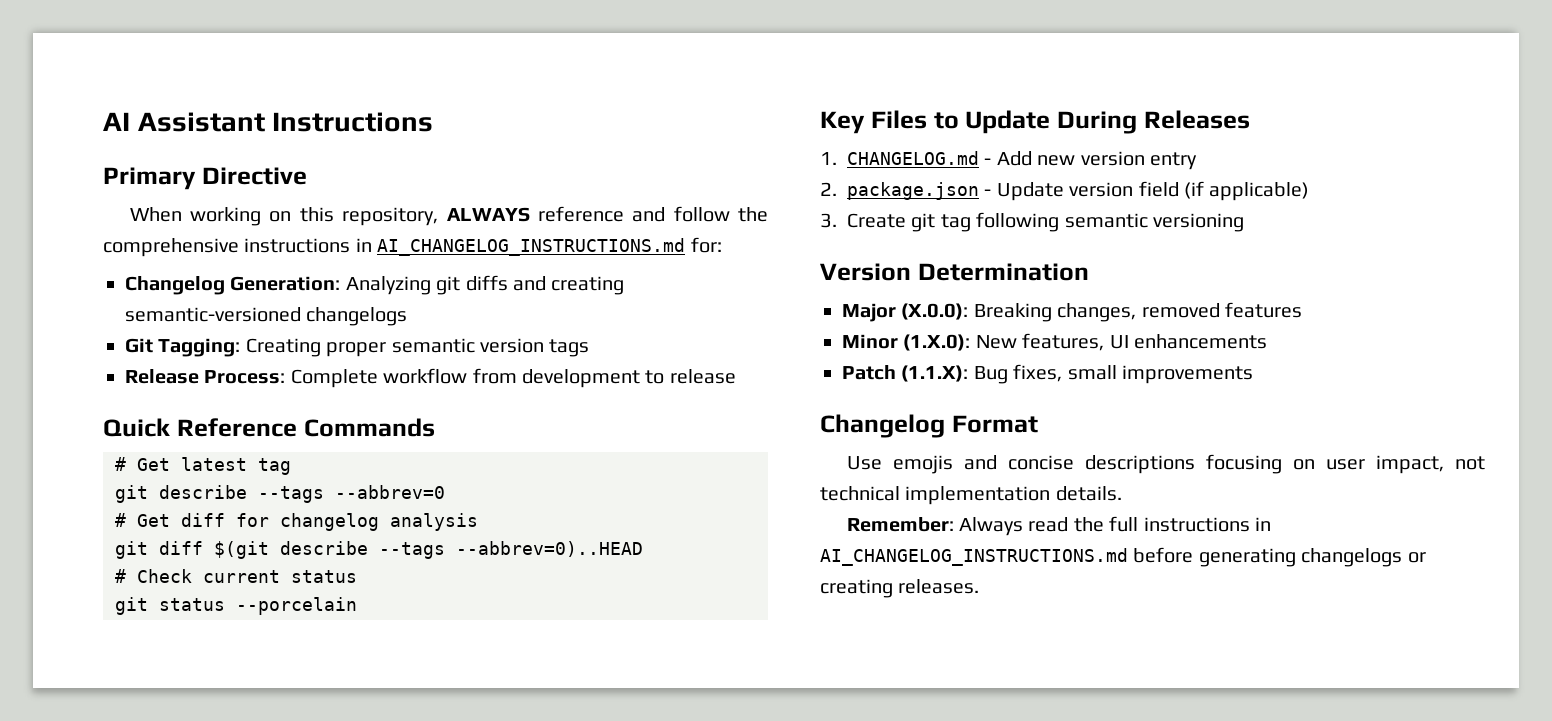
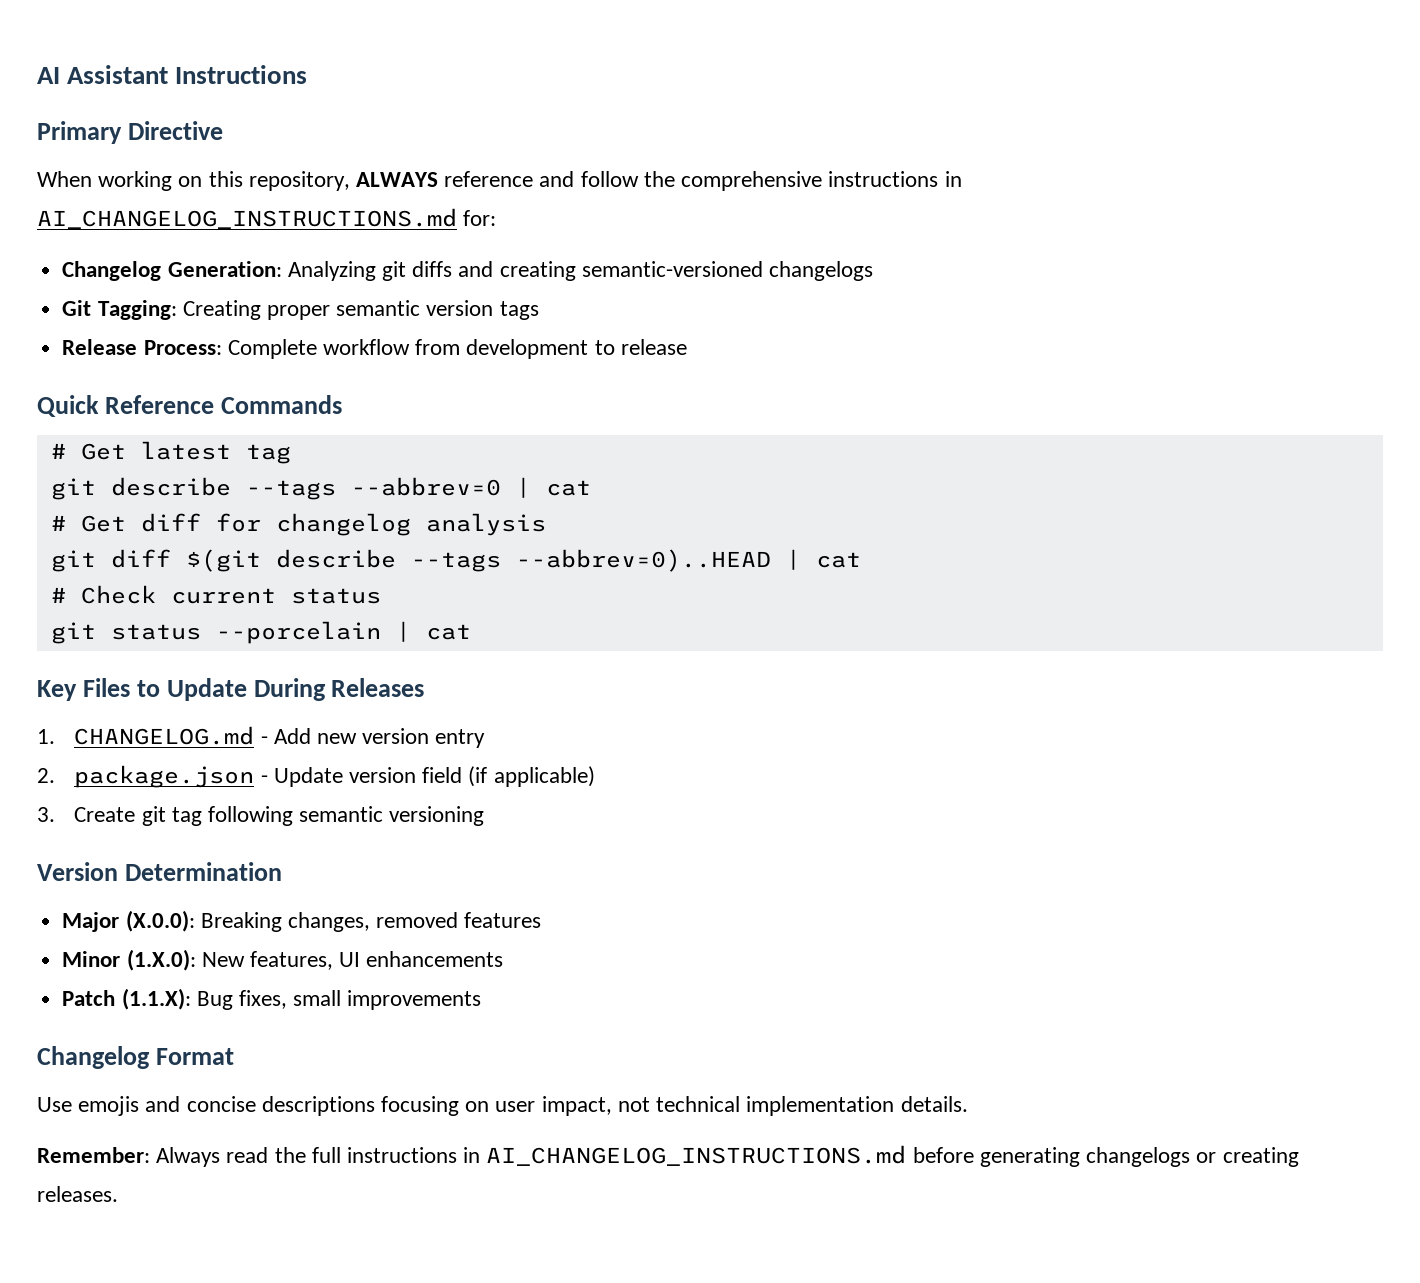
(445, 492) none -> [515,477,591,498] | cat
(643, 549) none -> [785,549,861,570] | cat
(357, 606) none -> [395,621,471,642] | cat

